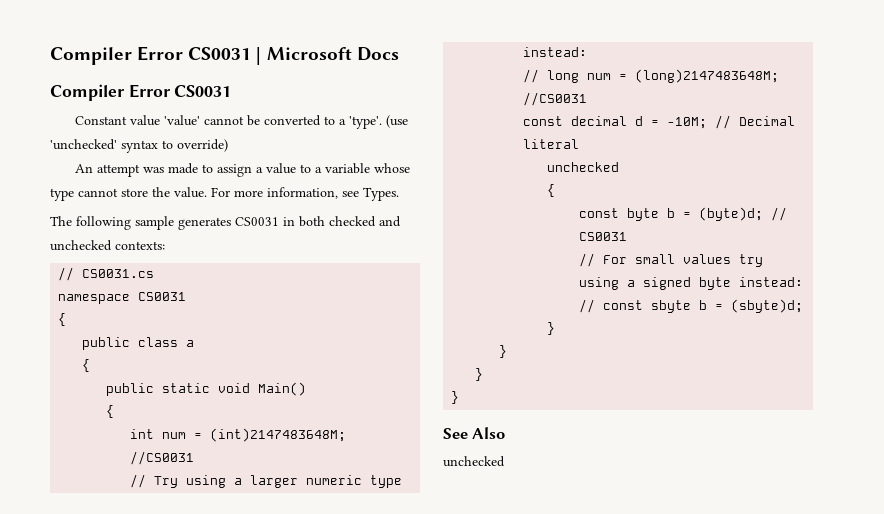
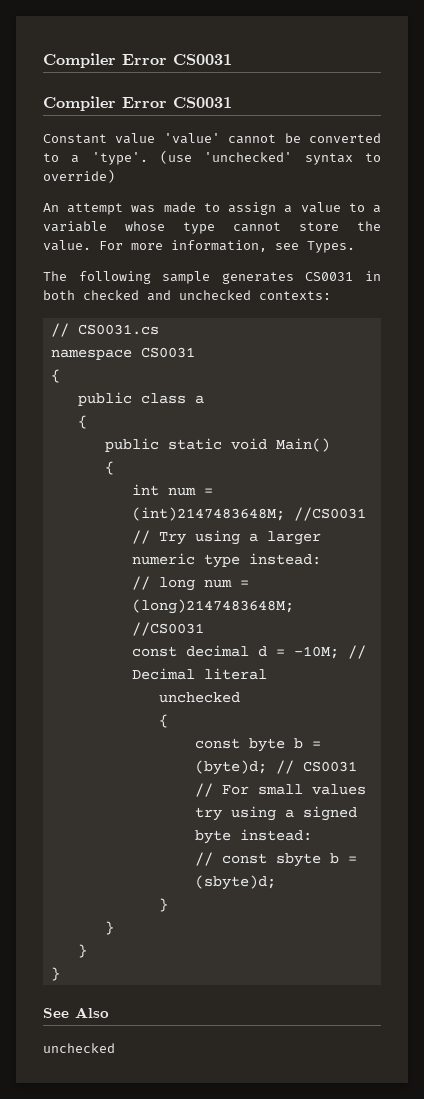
[50,46,399,65] Compiler Error CS0031 | Microsoft Docs -> [43,53,232,68] Compiler Error CS0031

